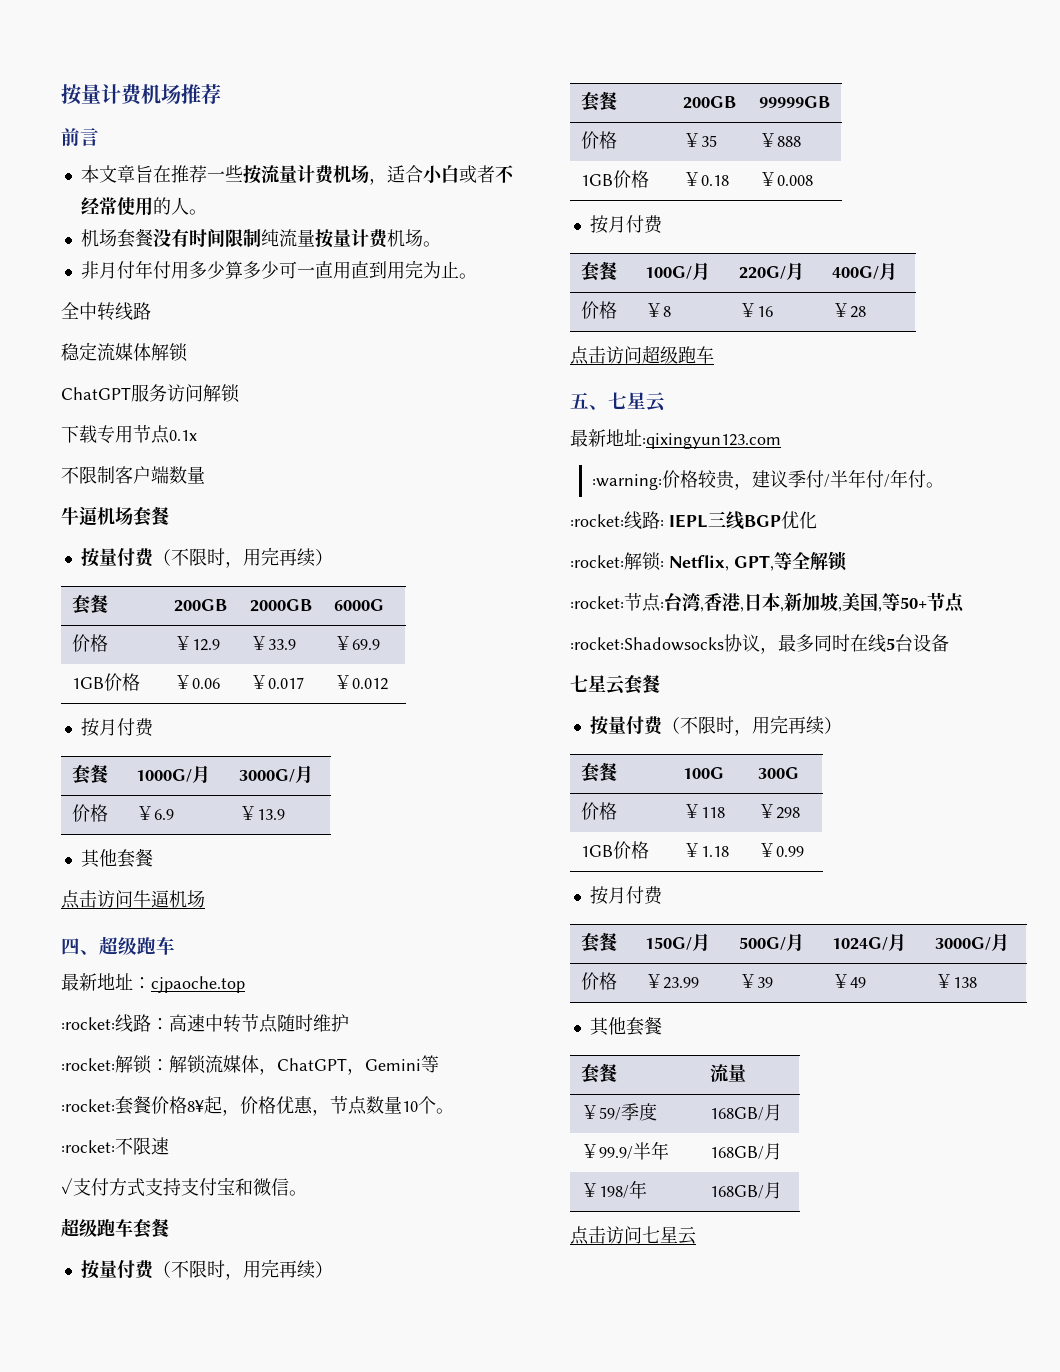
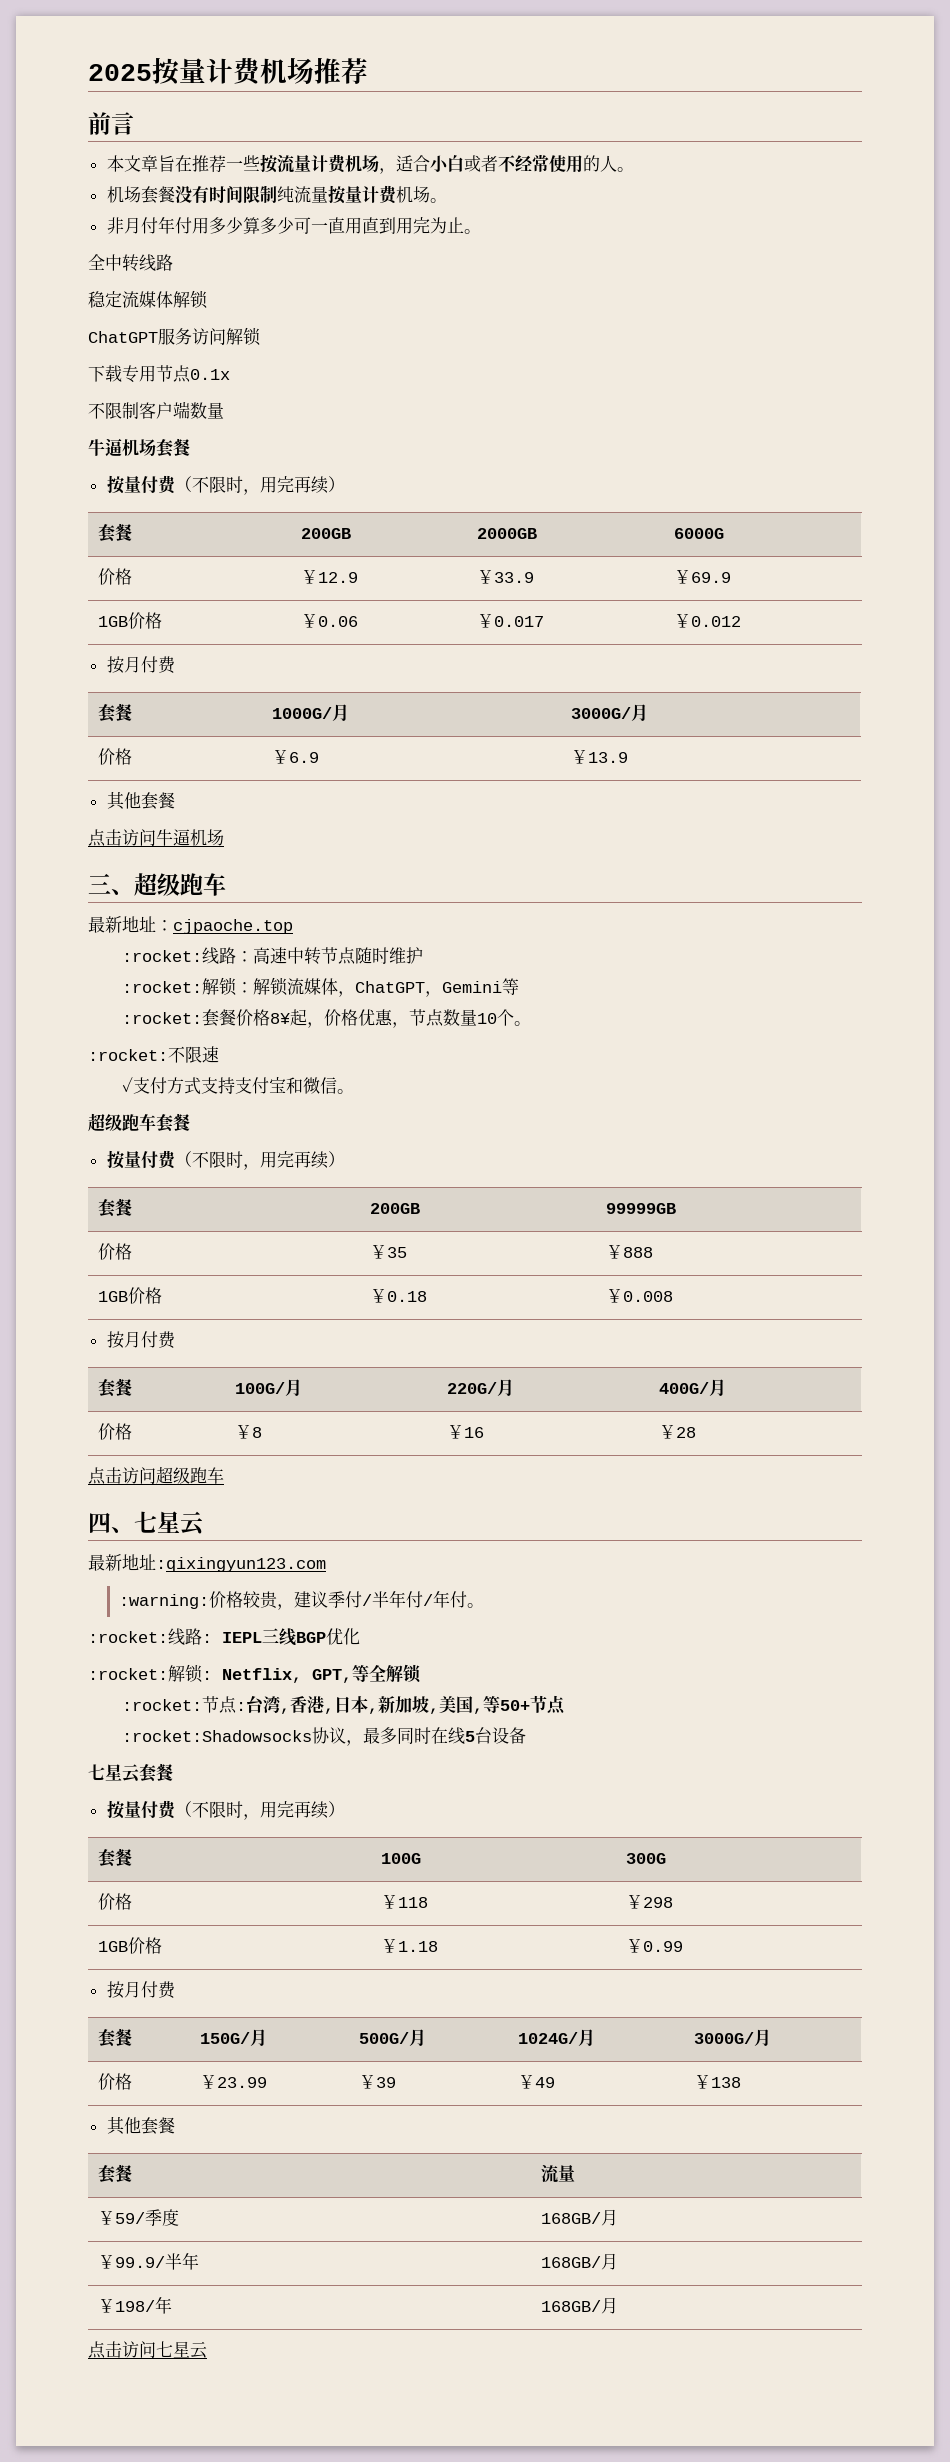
(61, 94) none -> [88,64,152,81] 2025
[61,938,80,955] 四 -> [88,873,111,894] 三
[570,392,589,409] 五 -> [88,1512,111,1533] 四

